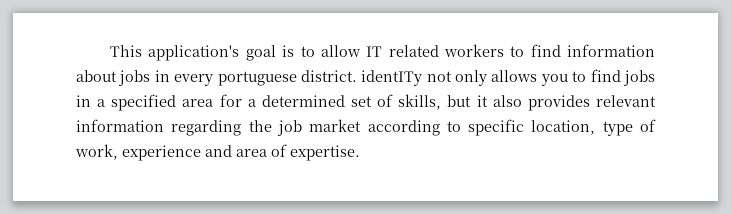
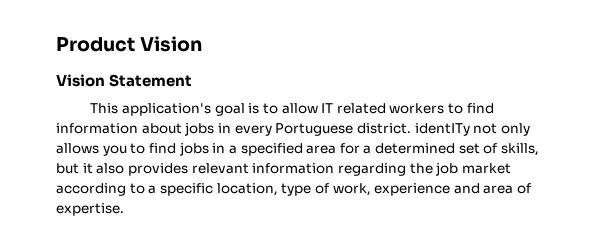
(110, 51) none -> [56,36,203,52] [56,74,193,87] Product Vision // Vision Statement //
[217,71,297,86] portuguese -> [275,123,354,136] Portuguese
(461, 126) none -> [148,185,157,194] a

